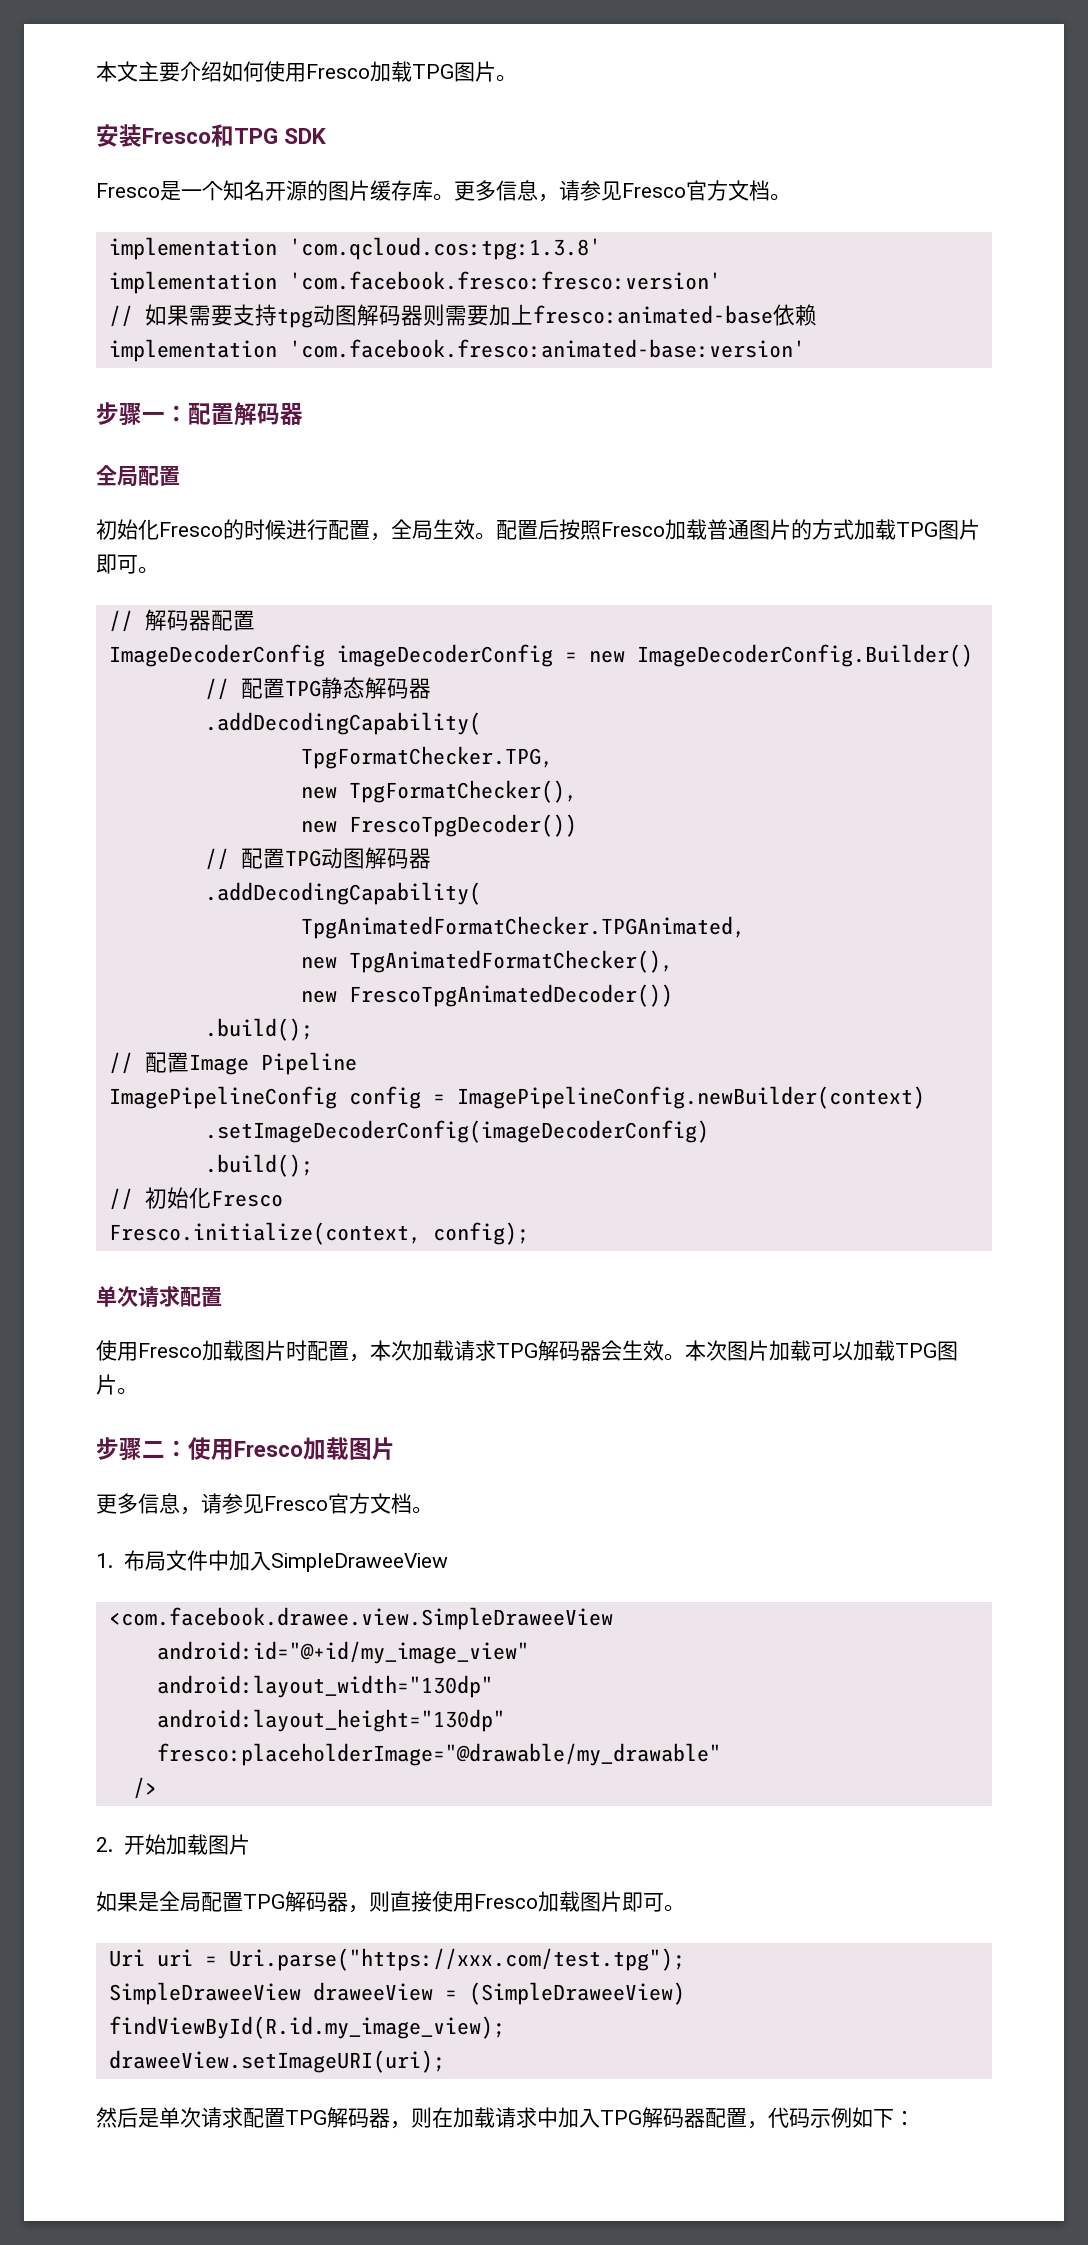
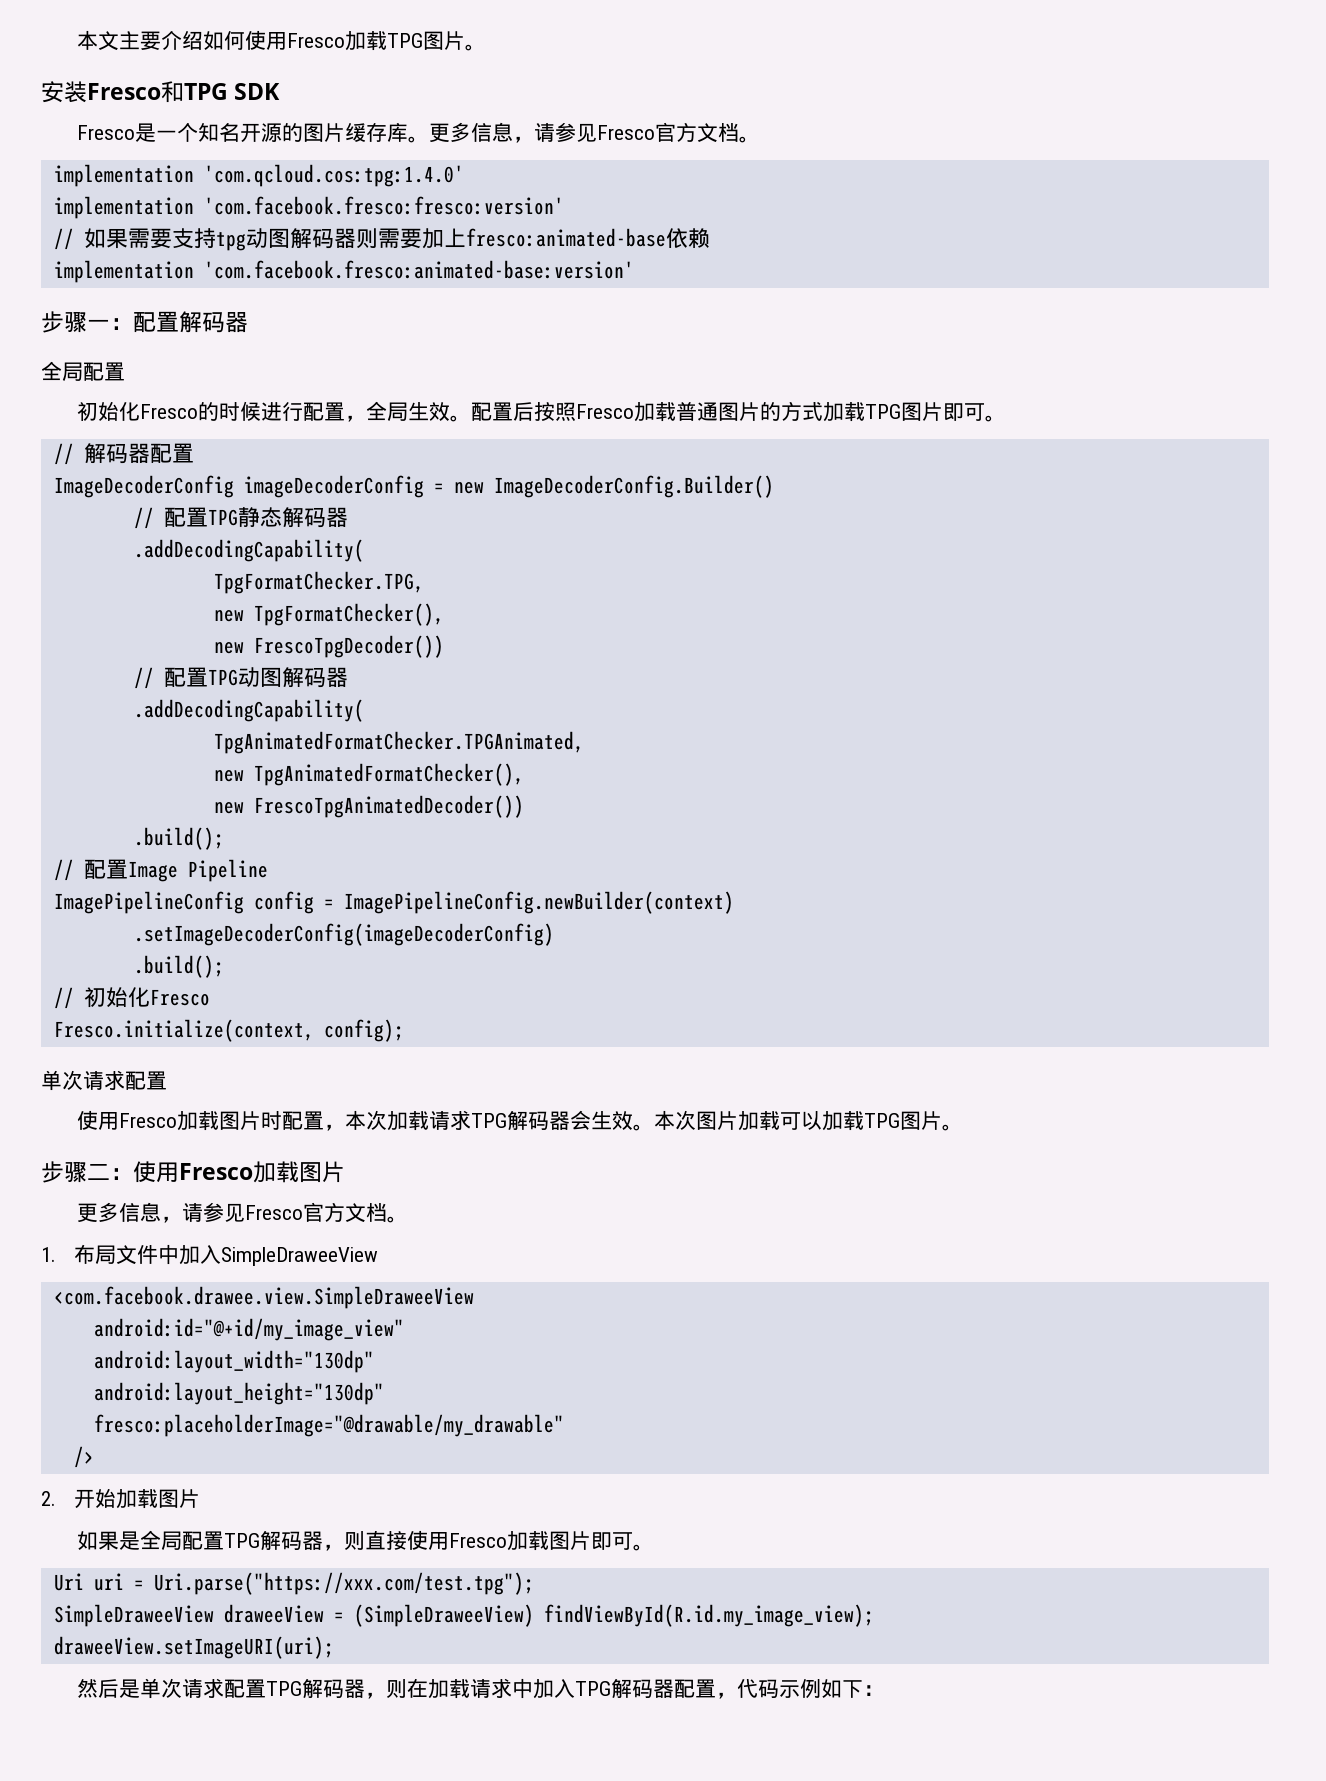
[288,237,601,260] 'com.qcloud.cos:tpg:1.3.8' -> [203,164,464,187] 'com.qcloud.cos:tpg:1.4.0'

